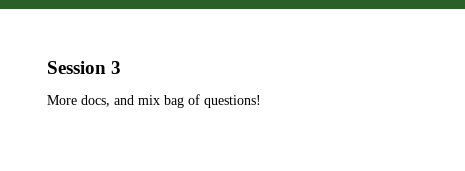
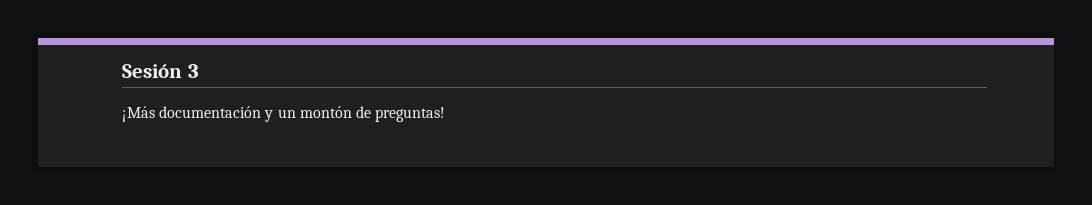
[47,61,106,74] Session -> [122,64,182,78] Sesión
[47,94,261,108] More docs, and mix bag of questions! -> [122,106,446,122] ¡Más documentación y un montón de preguntas!

